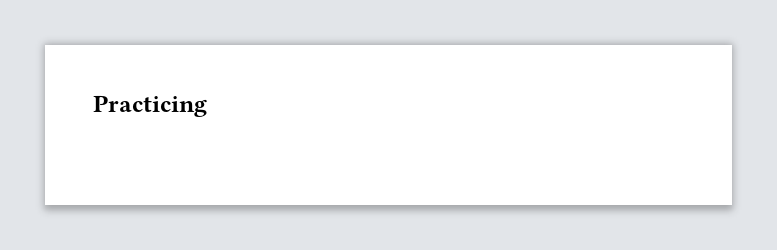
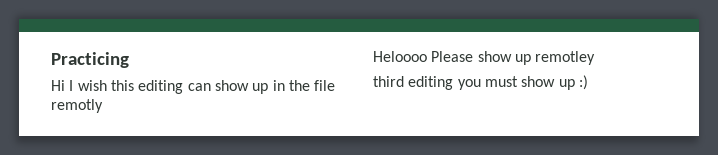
(207, 106) none -> [51,80,336,94] [51,99,103,113] [373,51,596,65] [373,75,588,90] // Hi I wish this editing can show up in the file remotly // Heloooo Please show up remotley // third editing you must show up :)

